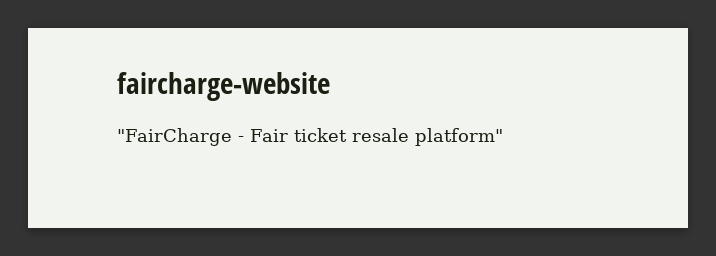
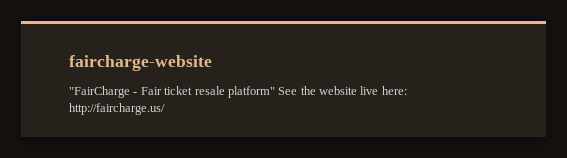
(503, 137) none -> [278,86,407,95] [69,103,165,115] See the website live here: http://faircharge.us/

